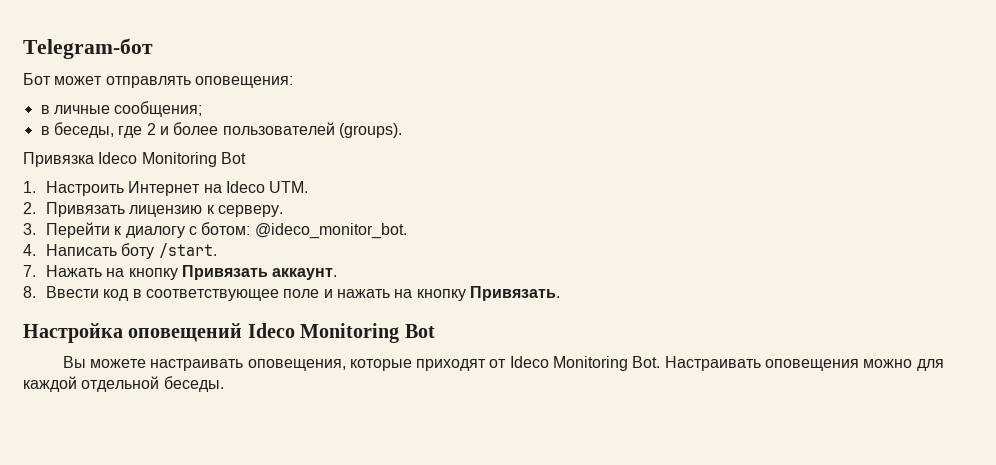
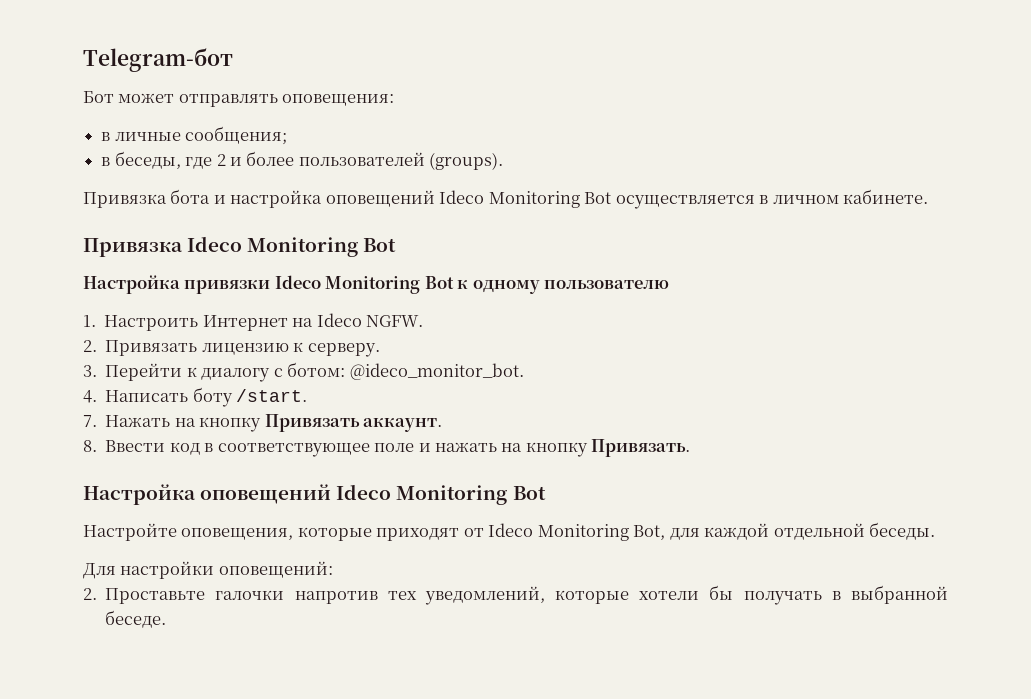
[98,152,246,167] Ideco Monitоring Bot -> [170,189,929,209] [83,236,397,257] [83,275,670,294] бота и настройка оповещений Ideco Monitoring Bot осуществляется в личном кабинете. // Привязка Ideco Monitоring Bot // Настройка привязки Ideco Monitoring Bot к одному пользователю
[269,181,309,193] UTM. -> [366,315,424,327] NGFW.
[62,356,244,371] Вы можете настраивать -> [83,523,177,541] Настройте
[632,356,913,371] Bot. Настраивать оповещения можно -> [633,525,666,540] Bot,
(224, 384) none -> [83,561,333,579] [83,585,948,605] [105,610,167,628] // Для настройки оповещений: // 2. Проставьте галочки напротив тех уведомлений, которые хотели бы получать в выбранной беседе.

